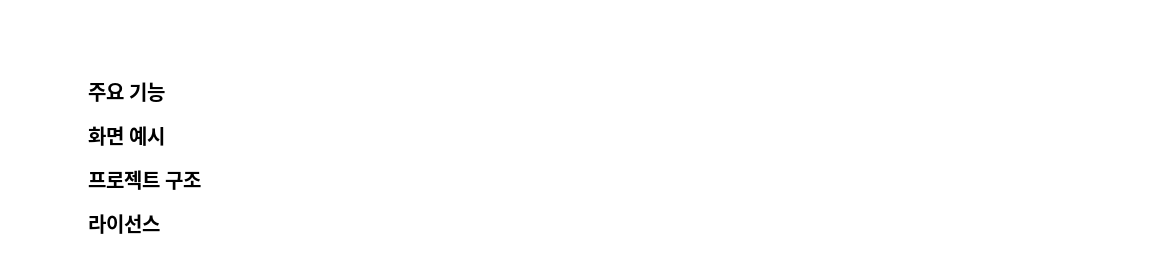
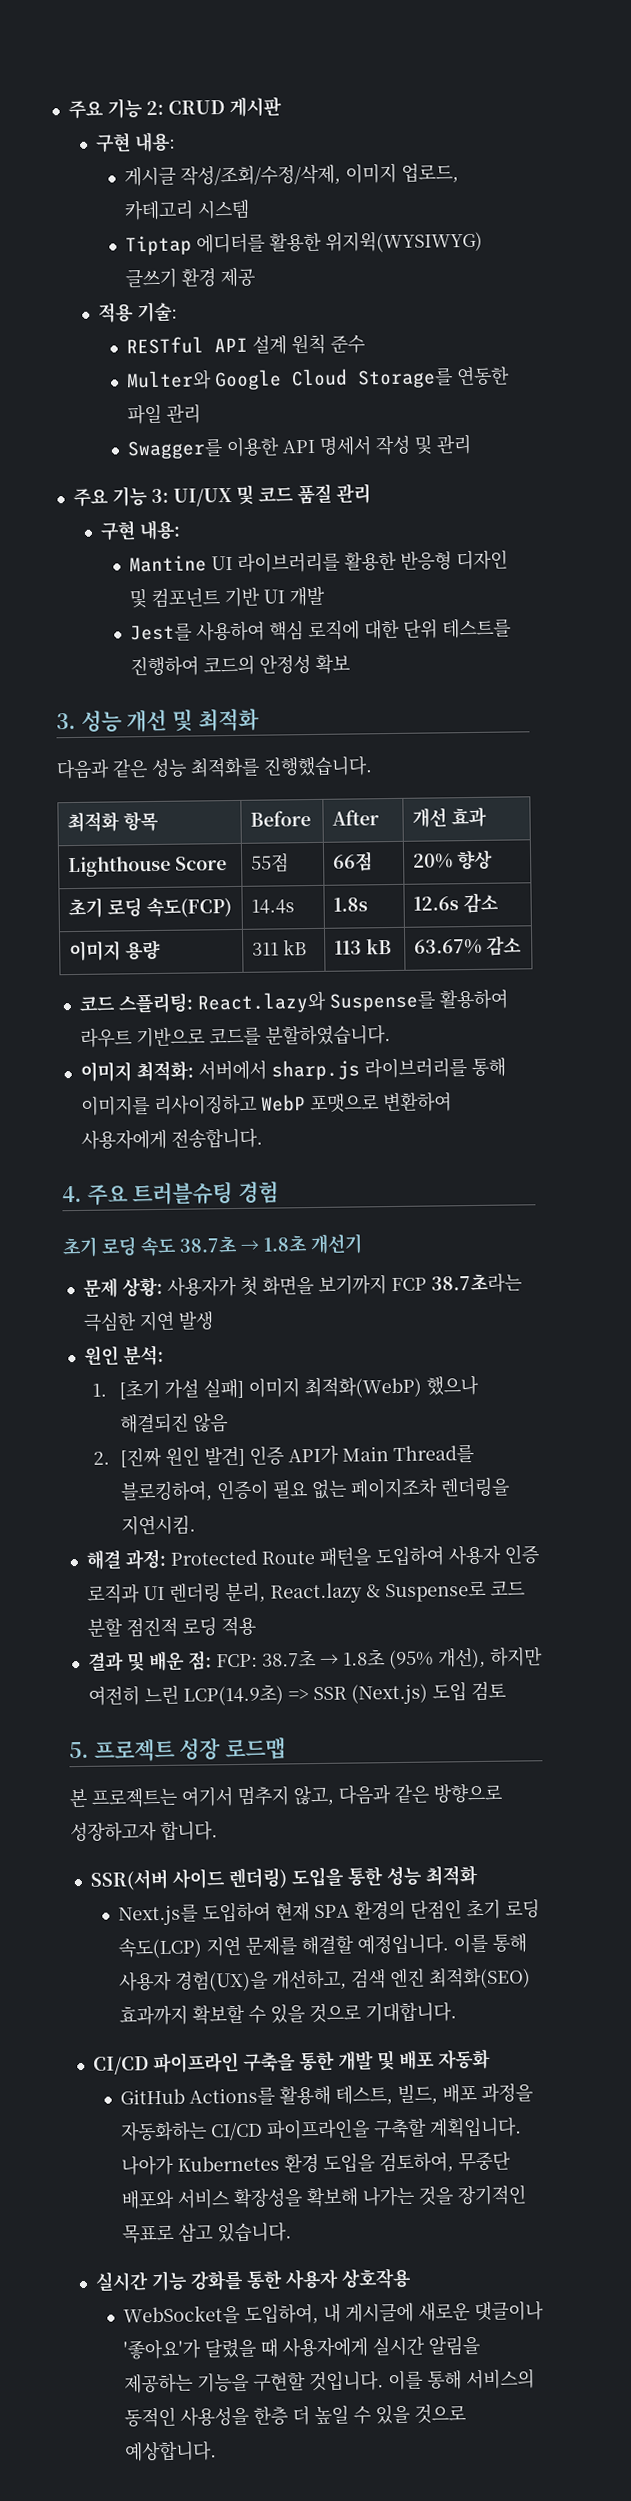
[88,82,166,102] [88,126,166,146] [88,170,202,190] [88,214,160,234] 주요 기능 // 화면 예시 // 프로젝트 구조 // 라이선스 -> [67,96,282,120] [95,131,177,153] [123,162,459,187] [123,199,250,221] [124,229,483,256] [124,267,255,289] [98,301,179,323] [125,333,365,355] [125,366,510,391] [126,403,201,425] [126,434,472,460] [72,483,371,507] [100,519,182,541] [128,549,508,573] [128,586,325,609] [129,618,511,642] [129,654,350,677] [56,708,260,733] [56,755,373,780] [67,810,160,833] [250,810,312,827] [332,809,380,826] [412,806,488,828] [68,855,228,878] [251,853,290,873] [332,851,374,872] [413,849,494,870] [68,897,233,919] [251,899,296,914] [333,897,369,912] [413,892,500,914] [69,939,162,962] [252,939,308,956] [334,938,393,955] [414,935,523,956] [78,989,508,1014] [79,1024,391,1048] [79,1057,506,1082] [80,1092,452,1116] [80,1127,263,1150] [62,1180,280,1206] [62,1233,363,1258] [82,1273,522,1298] [82,1310,213,1332] [83,1344,164,1366] [91,1375,480,1400] [120,1413,229,1434] [92,1444,475,1468] [120,1477,511,1503] [121,1514,197,1536] [85,1544,539,1570] [86,1580,525,1604] [86,1616,256,1638] [87,1646,543,1672] [87,1681,506,1706] [69,1737,287,1762] [69,1782,502,1808] [70,1820,218,1843] [89,1865,478,1891] [118,1899,541,1926] [118,1933,528,1959] [119,1967,532,1992] [119,2001,458,2026] [92,2048,491,2075] [120,2083,534,2106] [120,2116,523,2142] [121,2151,512,2176] [121,2184,528,2210] [122,2221,293,2244] [94,2267,412,2292] [123,2301,545,2325] [123,2336,481,2360] [124,2368,536,2394] [124,2403,467,2428] [124,2440,218,2462] 주요 기능 2: CRUD 게시판 // 구현 내용: // 게시글 작성/조회/수정/삭제, 이미지 업로드, 카테고리 시스템 // Tiptap 에디터를 활용한 위지윅(WYSIWYG) 글쓰기 환경 제공 // 적용 기술: // RESTful API 설계 원칙 준수 // Multer와 Google Cloud Storage를 연동한 파일 관리 // Swagger를 이용한 API 명세서 작성 및 관리 // 주요 기능 3: UI/UX 및 코드 품질 관리 // 구현 내용: // Mantine UI 라이브러리를 활용한 반응형 디자인 및 컴포넌트 기반 UI 개발 // Jest를 사용하여 핵심 로직에 대한 단위 테스트를 진행하여 코드의 안정성 확보 // 3. 성능 개선 및 최적화 // 다음과 같은 성능 최적화를 진행했습니다. // 최적화 항목 | Before | After | 개선 효과 // Lighthouse Score | 55점 | 66점 | 20% 향상 // 초기 로딩 속도(FCP) | 14.4s | 1.8s | 12.6s 감소 // 이미지 용량 | 311 kB | 113 kB | 63.67% 감소 // 코드 스플리팅: React.lazy와 Suspense를 활용하여 라우트 기반으로 코드를 분할하였습니다. // 이미지 최적화: 서버에서 sharp.js 라이브러리를 통해 이미지를 리사이징하고 WebP 포맷으로 변환하여 사용자에게 전송합니다. // 4. 주요 트러블슈팅 경험 // 초기 로딩 속도 38.7초 → 1.8초 개선기 // 문제 상황: 사용자가 첫 화면을 보기까지 FCP 38.7초라는 극심한 지연 발생 // 원인 분석: // 1. [초기 가설 실패] 이미지 최적화(WebP) 했으나 해결되진 않음 // 2. [진짜 원인 발견] 인증 API가 Main Thread를 블로킹하여, 인증이 필요 없는 페이지조차 렌더링을 지연시킴. // 해결 과정: Protected Route 패턴을 도입하여 사용자 인증 로직과 UI 렌더링 분리, React.lazy & Suspense로 코드 분할 점진적 로딩 적용 // 결과 및 배운 점: FCP: 38.7초 → 1.8초 (95% 개선), 하지만 여전히 느린 LCP(14.9초) => SSR (Next.js) 도입 검토 // 5. 프로젝트 성장 로드맵 // 본 프로젝트는 여기서 멈추지 않고, 다음과 같은 방향으로 성장하고자 합니다. // SSR(서버 사이드 렌더링) 도입을 통한 성능 최적화 // Next.js를 도입하여 현재 SPA 환경의 단점인 초기 로딩 속도(LCP) 지연 문제를 해결할 예정입니다. 이를 통해 사용자 경험(UX)을 개선하고, 검색 엔진 최적화(SEO) 효과까지 확보할 수 있을 것으로 기대합니다. // CI/CD 파이프라인 구축을 통한 개발 및 배포 자동화 // GitHub Actions를 활용해 테스트, 빌드, 배포 과정을 자동화하는 CI/CD 파이프라인을 구축할 계획입니다. 나아가 Kubernetes 환경 도입을 검토하여, 무중단 배포와 서비스 확장성을 확보해 나가는 것을 장기적인 목표로 삼고 있습니다. // 실시간 기능 강화를 통한 사용자 상호작용 // WebSocket을 도입하여, 내 게시글에 새로운 댓글이나 '좋아요'가 달렸을 때 사용자에게 실시간 알림을 제공하는 기능을 구현할 것입니다. 이를 통해 서비스의 동적인 사용성을 한층 더 높일 수 있을 것으로 예상합니다.

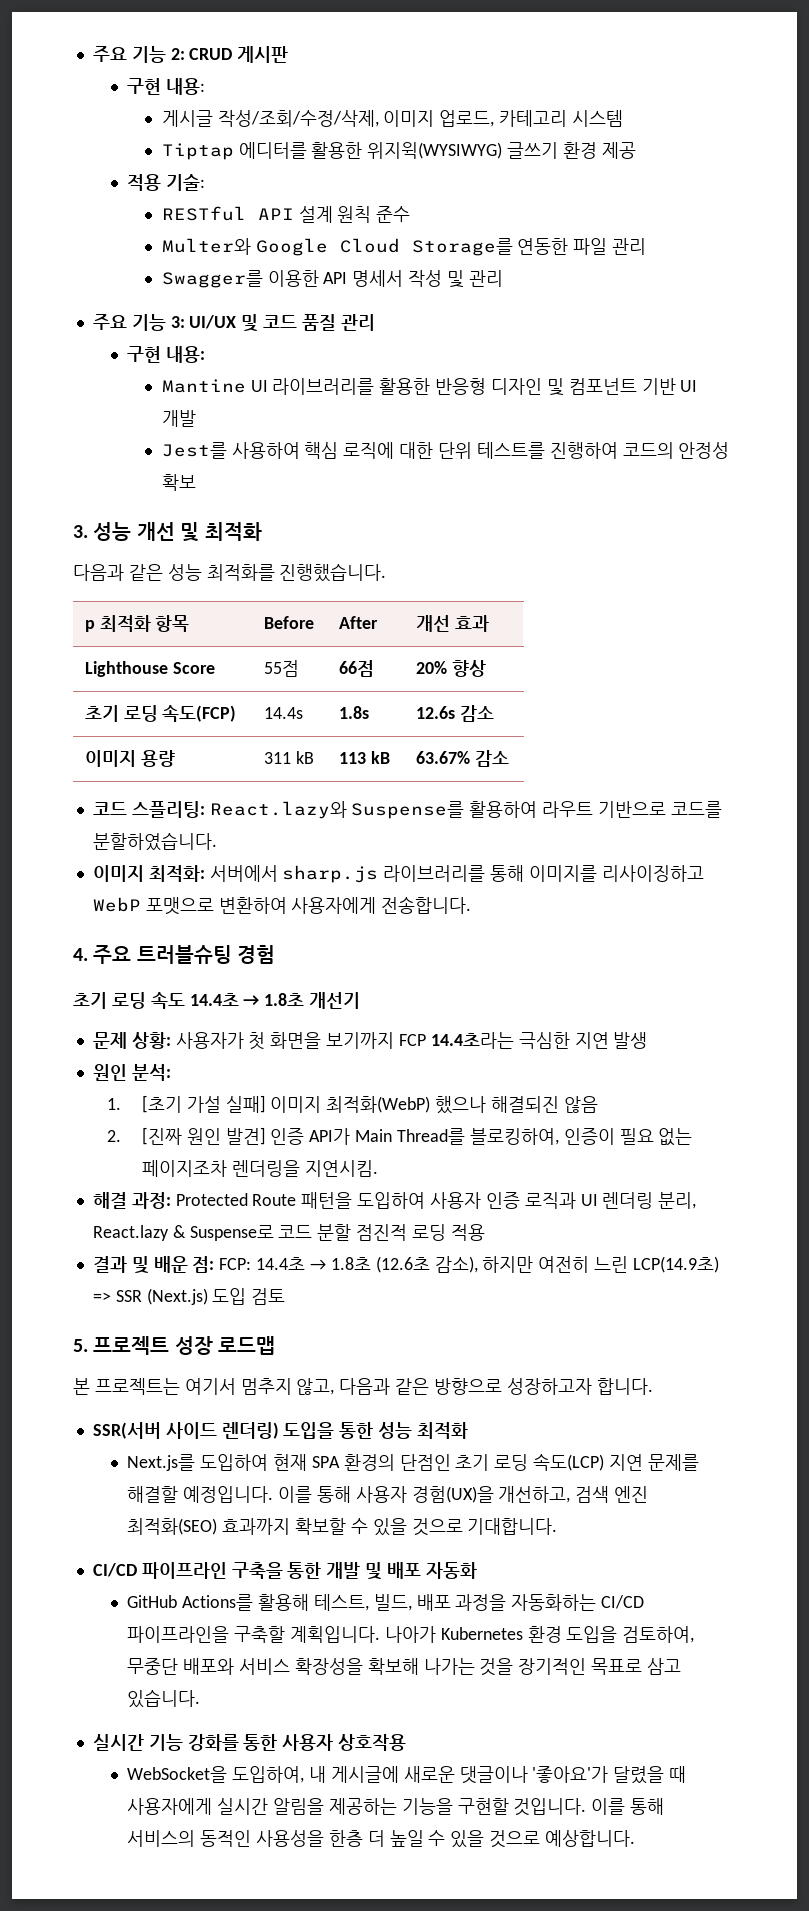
(373, 766) none -> [84,620,95,632] p
[179,1235,238,1253] 38.7초 -> [189,993,239,1006] 14.4초
[430,1273,522,1294] 38.7초라는 -> [430,1032,514,1049] 14.4초라는
[261,1647,486,1670] 38.7초 → 1.8초 (95% 개선), -> [256,1256,478,1273] 14.4초 → 1.8초 (12.6초 감소),

